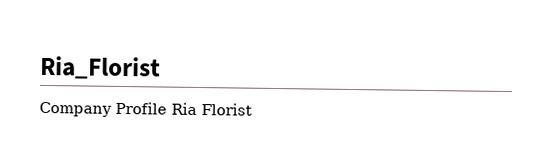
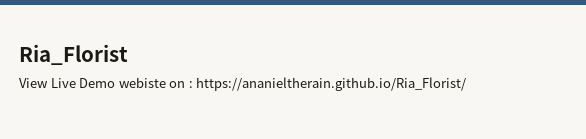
[39,101,252,117] Company Profile Ria Florist -> [19,77,467,91] View Live Demo webiste on : https://ananieltherain.github.io/Ria_Florist/

